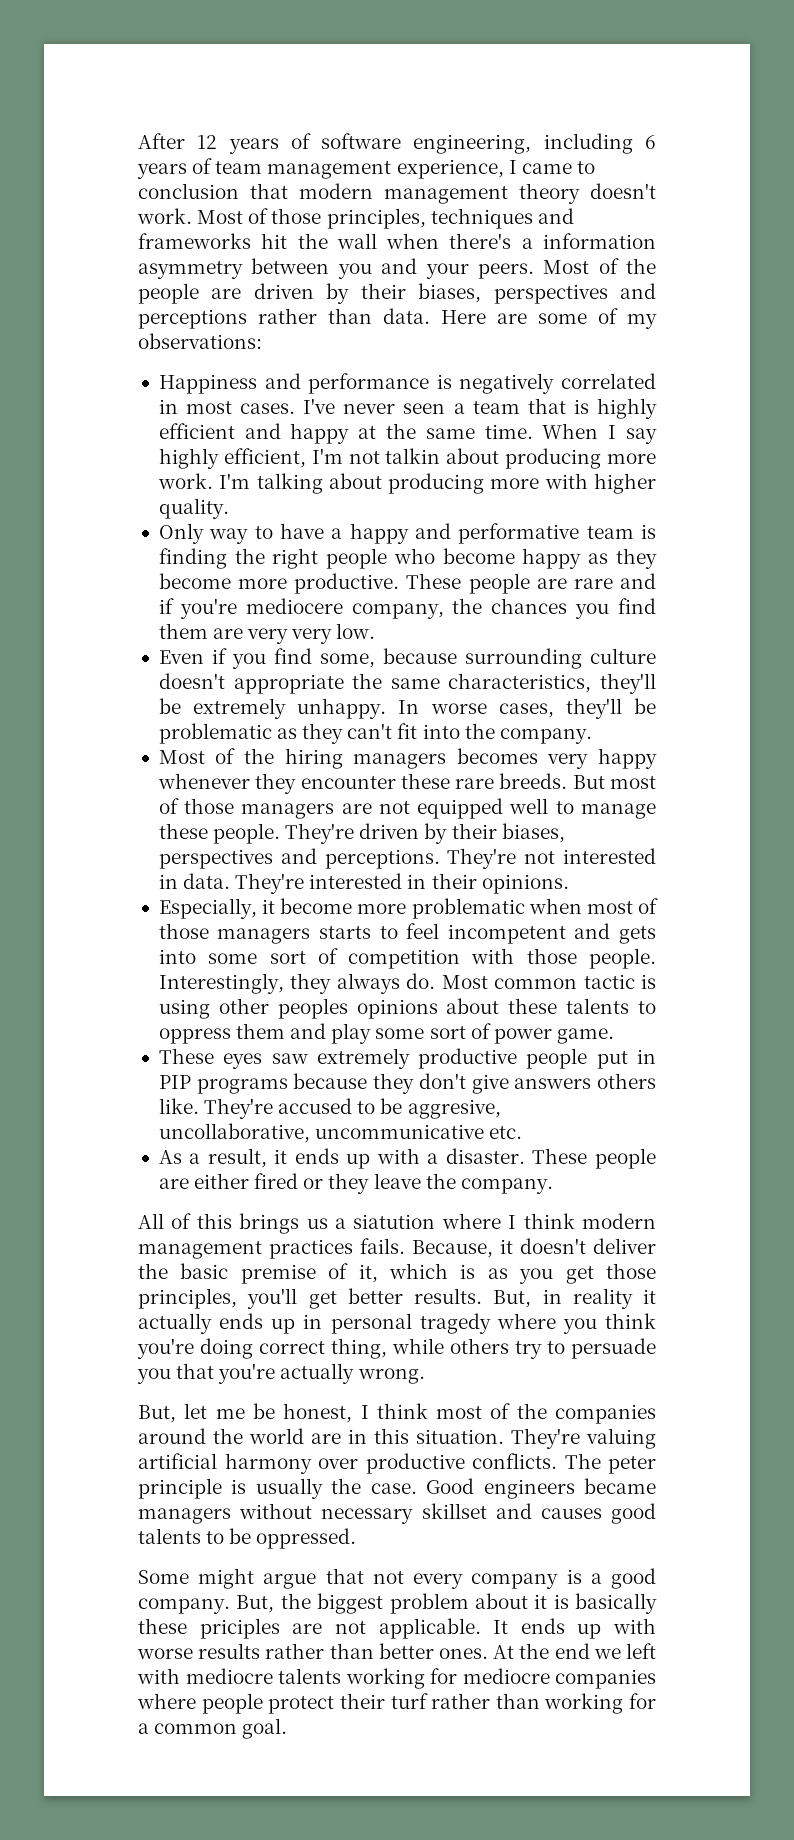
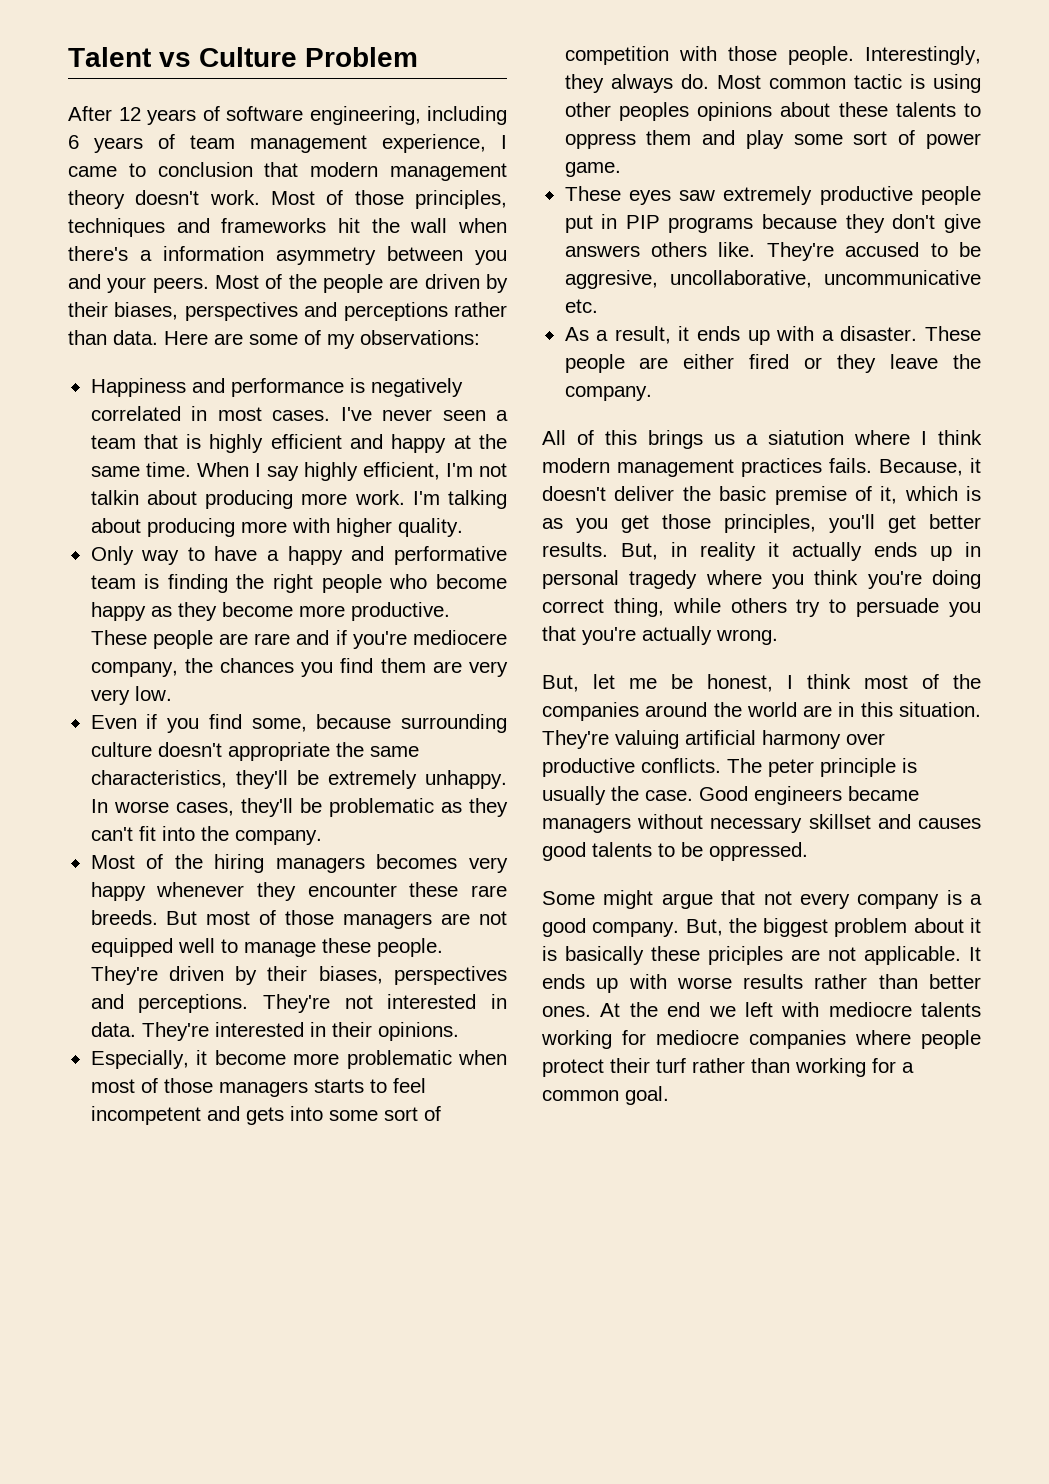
(138, 141) none -> [68,47,418,67] Talent vs Culture Problem //

